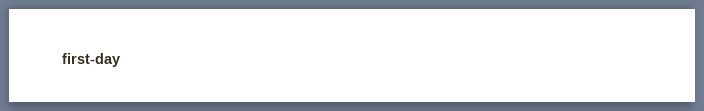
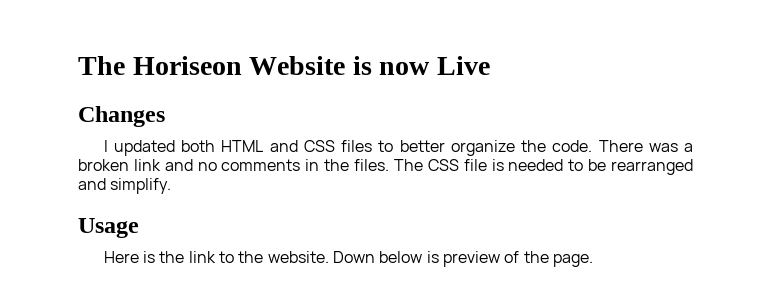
[62,53,120,67] first-day -> [78,56,490,75] [78,106,165,127] [103,140,693,156] [78,159,694,175] [78,178,172,194] [78,218,139,238] [103,251,593,267] The Horiseon Website is now Live // Changes // I updated both HTML and CSS files to better organize the code. There was a broken link and no comments in the files. The CSS file is needed to be rearranged and simplify. // Usage // Here is the link to the website. Down below is preview of the page.

